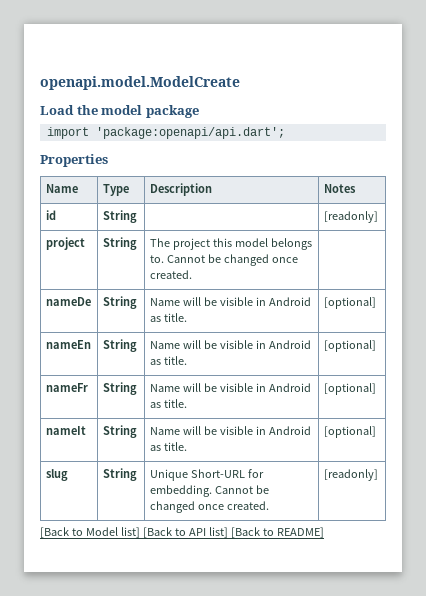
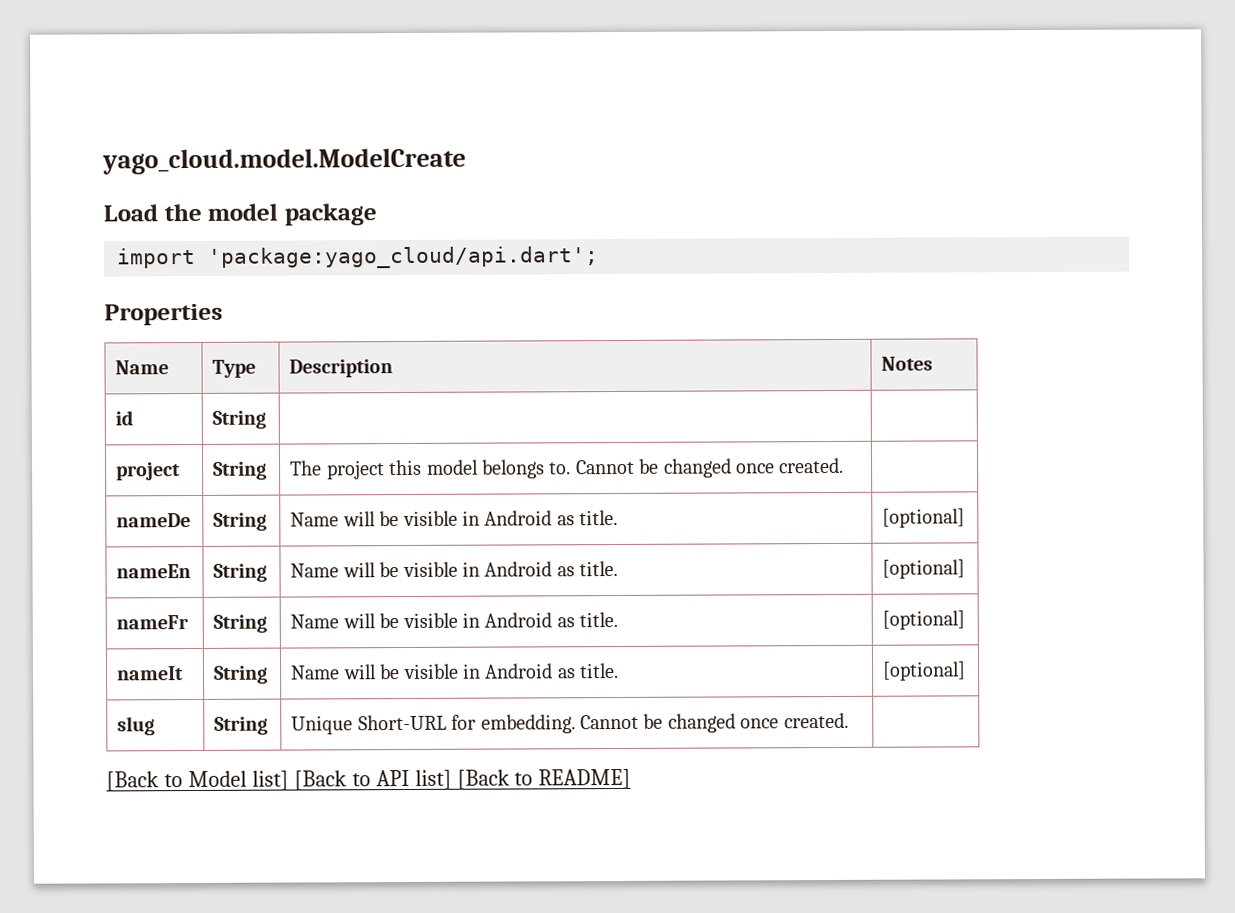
[40,76,240,90] openapi.model.ModelCreate -> [102,147,466,175] yago_cloud.model.ModelCreate
[95,127,285,139] 'package:openapi/api.dart'; -> [208,246,600,269] 'package:yago_cloud/api.dart';
[323,211,378,223] [readonly] -> (267, 419) none
[323,469,378,481] [readonly] -> (849, 720) none

